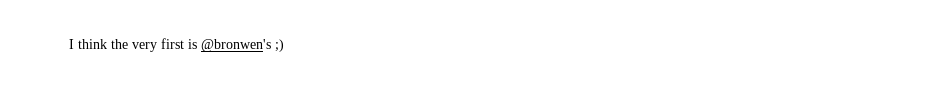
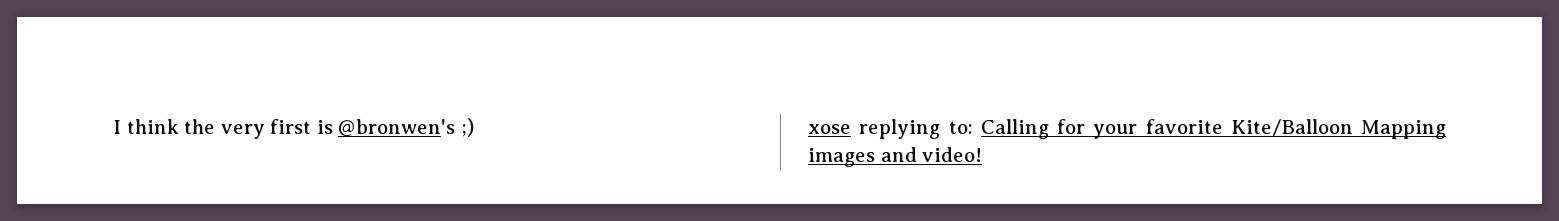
(284, 45) none -> [808,119,1446,139] [808,147,983,167] // xose replying to: Calling for your favorite Kite/Balloon Mapping images and video!

